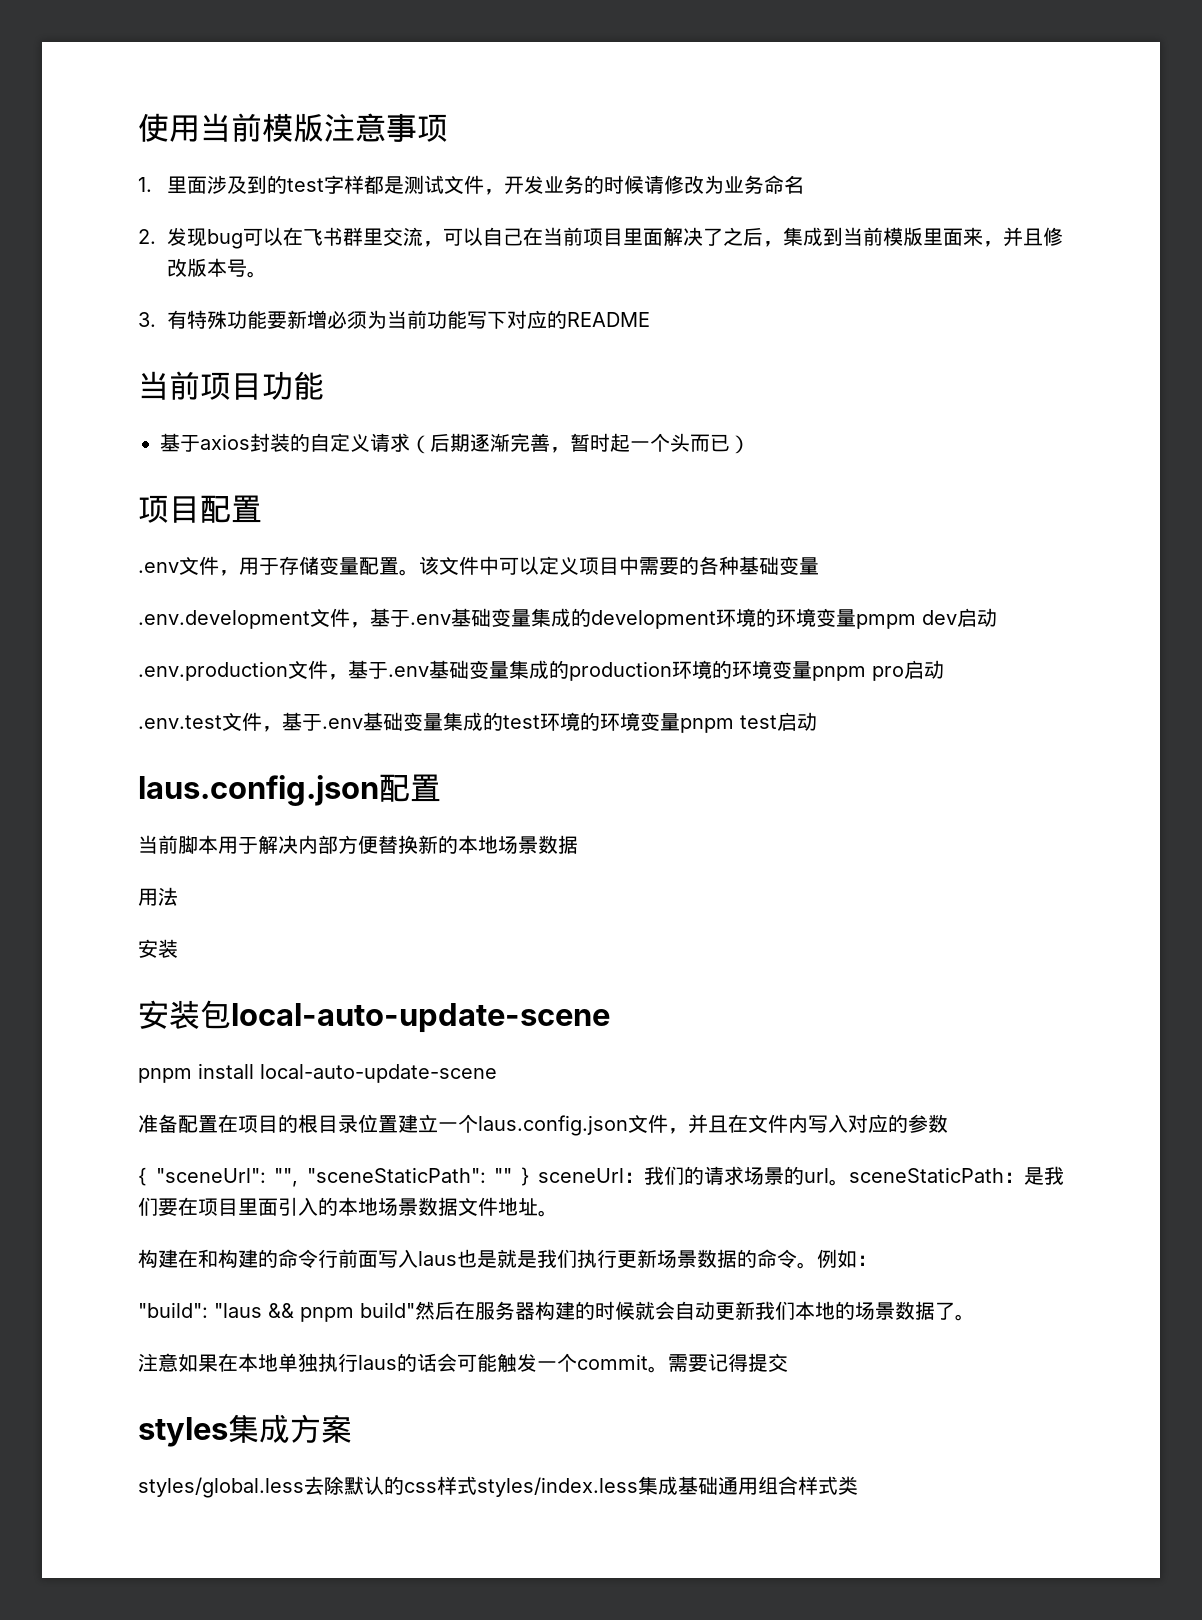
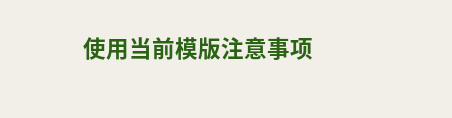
[138,175,805,195] [138,227,1064,249] [167,258,268,278] [138,310,651,330] [138,371,324,400] [160,433,750,454] [138,495,262,523] [138,556,819,576] [138,608,997,629] [138,660,944,681] [138,712,817,733] [138,774,441,806] [138,835,578,854] [138,887,178,906] [138,939,178,958] [138,1000,610,1033] [138,1063,497,1083] [138,1114,948,1136] [138,1166,1064,1187] [138,1197,558,1217] [138,1249,877,1269] [138,1301,975,1322] [138,1353,788,1373] [138,1414,352,1447] [138,1476,858,1498] // 1.里面涉及到的test字样都是测试文件，开发业务的时候请修改为业务命名 // 2.发现bug可以在飞书群里交流，可以自己在当前项目里面解决了之后，集成到当前模版里面来，并且修改版本号。 // 3.有特殊功能要新增必须为当前功能写下对应的README // 当前项目功能 // 基于axios封装的自定义请求（后期逐渐完善，暂时起一个头而已） // 项目配置 // .env文件，用于存储变量配置。该文件中可以定义项目中需要的各种基础变量 // .env.development文件，基于.env基础变量集成的development环境的环境变量pmpm dev启动 // .env.production文件，基于.env基础变量集成的production环境的环境变量pnpm pro启动 // .env.test文件，基于.env基础变量集成的test环境的环境变量pnpm test启动 // laus.config.json配置 // 当前脚本用于解决内部方便替换新的本地场景数据 // 用法 // 安装 // 安装包local-auto-update-scene // pnpm install local-auto-update-scene // 准备配置在项目的根目录位置建立一个laus.config.json文件，并且在文件内写入对应的参数 // { "sceneUrl": "", "sceneStaticPath": "" } sceneUrl：我们的请求场景的url。sceneStaticPath：是我们要在项目里面引入的本地场景数据文件地址。 // 构建在和构建的命令行前面写入laus也是就是我们执行更新场景数据的命令。例如： // "build": "laus && pnpm build"然后在服务器构建的时候就会自动更新我们本地的场景数据了。 // 注意如果在本地单独执行laus的话会可能触发一个commit。需要记得提交 // styles集成方案 // styles/global.less去除默认的css样式styles/index.less集成基础通用组合样式类 -> (313, 49) none

